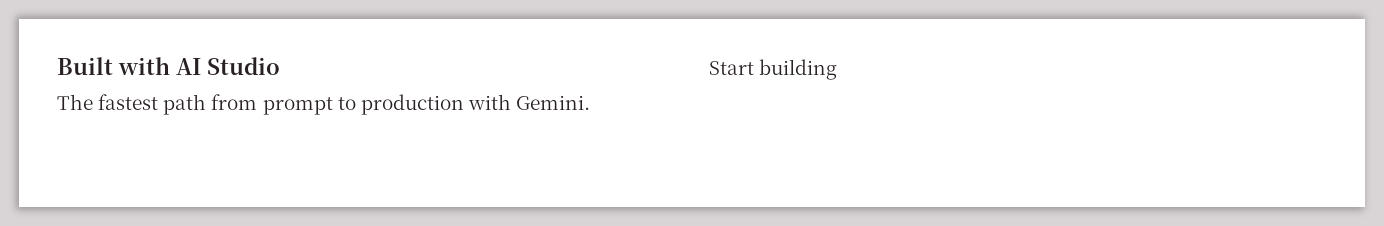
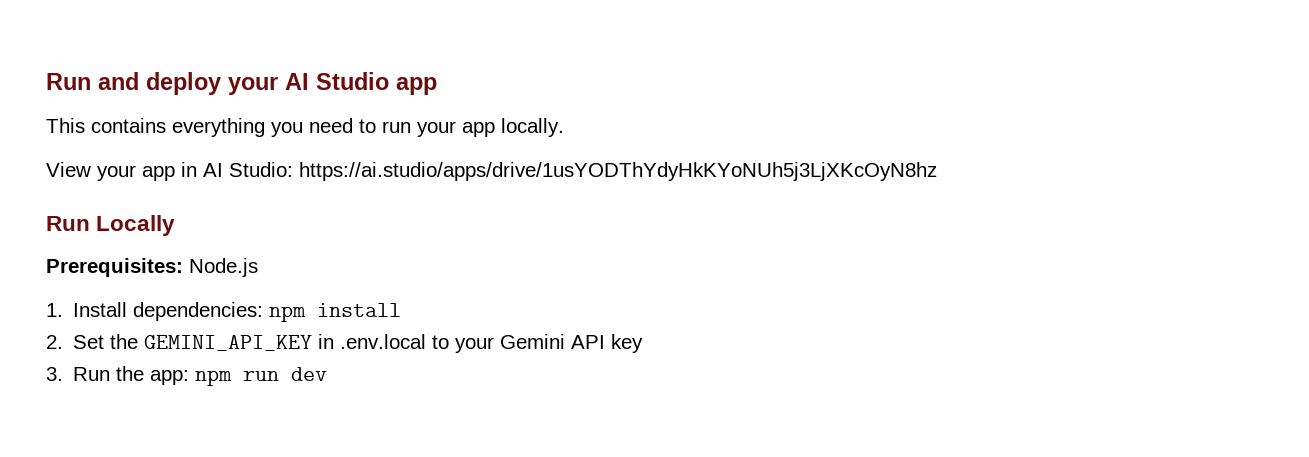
[57,57,280,75] [57,94,591,115] [709,59,838,80] Built with AI Studio // The fastest path from prompt to production with Gemini. // Start building -> [46,72,437,95] [46,118,564,137] [46,162,937,181] [46,215,176,236] [46,258,258,277] [46,302,402,322] [46,334,644,353] [46,366,328,386] Run and deploy your AI Studio app // This contains everything you need to run your app locally. // View your app in AI Studio: https://ai.studio/apps/drive/1usYODThYdyHkKYoNUh5j3LjXKcOyN8hz // Run Locally // Prerequisites: Node.js // 1. Install dependencies: npm install // 2. Set the GEMINI_API_KEY in .env.local to your Gemini API key // 3. Run the app: npm run dev

